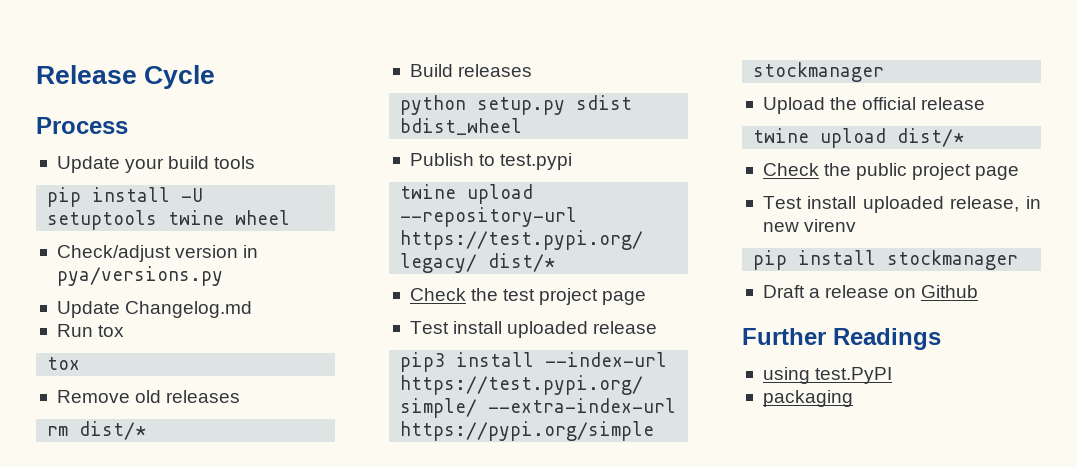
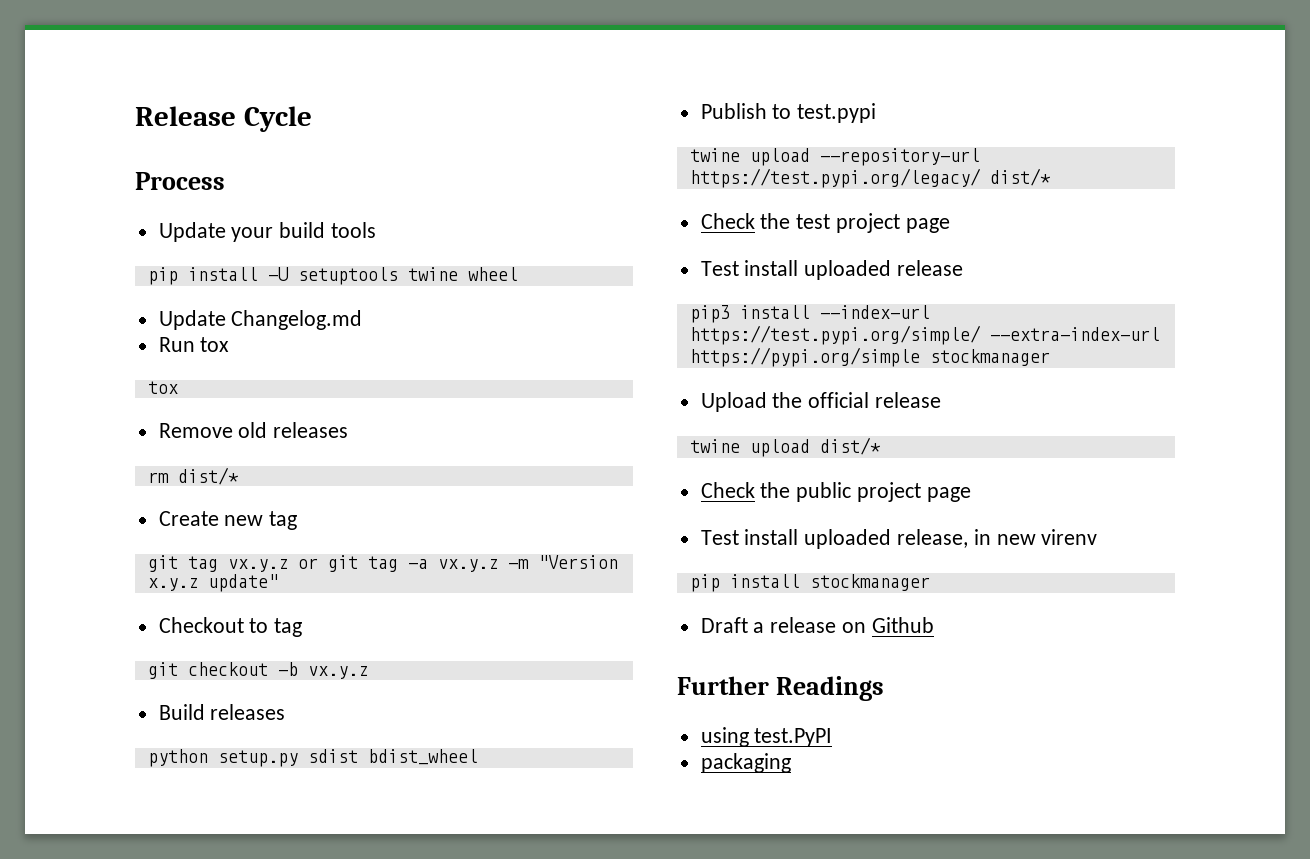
[56,245,259,262] [56,266,223,286] // Check/adjust version in pya/versions.py -> (518, 274) none
(147, 430) none -> [158,511,298,530] [147,555,618,572] [147,574,278,592] [158,617,303,637] [147,662,368,679] // Create new tag // git tag vx.y.z or git tag -a vx.y.z -m "Version x.y.z update" // Checkout to tag // git checkout -b vx.y.z

